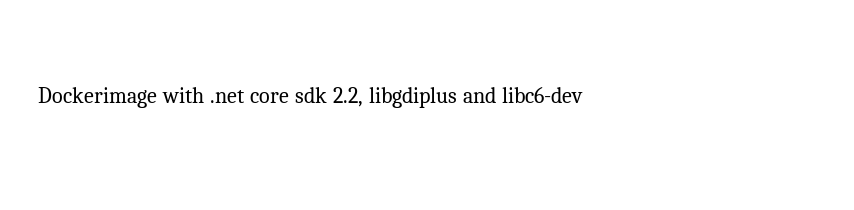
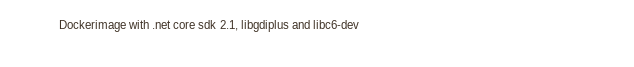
[332,87,363,107] 2.2, -> [219,20,238,31] 2.1,

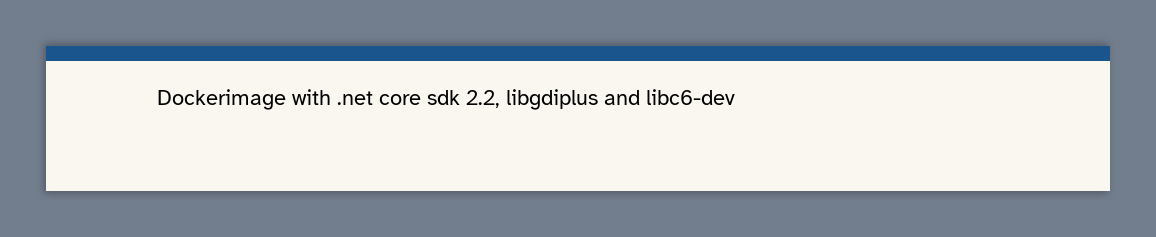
[219,20,238,31] 2.1, -> [466,90,500,108] 2.2,

